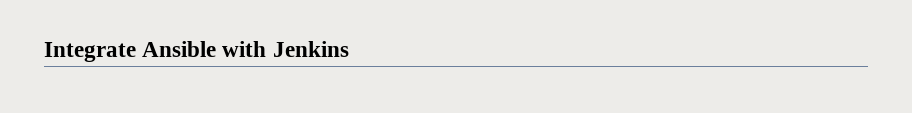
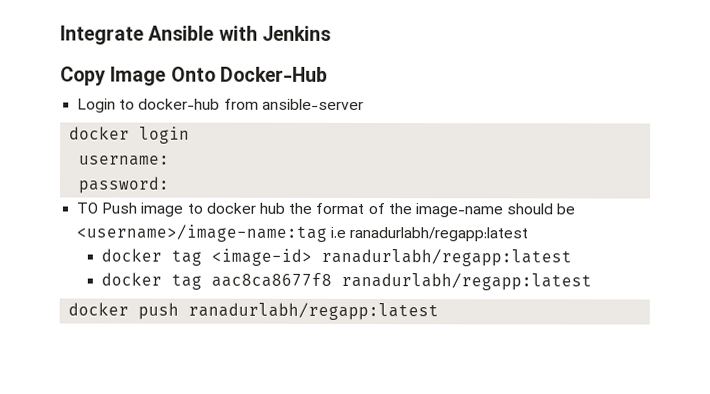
(349, 49) none -> [60,66,328,86] [77,98,364,113] [69,126,191,144] [79,155,171,166] [79,176,171,194] [76,202,576,218] [76,224,529,242] [100,248,572,267] [100,272,592,291] [68,302,440,321] // Copy Image Onto Docker-Hub // Login to docker-hub from ansible-server // docker login // username: // password: // TO Push image to docker hub the format of the image-name should be <username>/image-name:tag i.e ranadurlabh/regapp:latest // docker tag <image-id> ranadurlabh/regapp:latest // docker tag aac8ca8677f8 ranadurlabh/regapp:latest // docker push ranadurlabh/regapp:latest

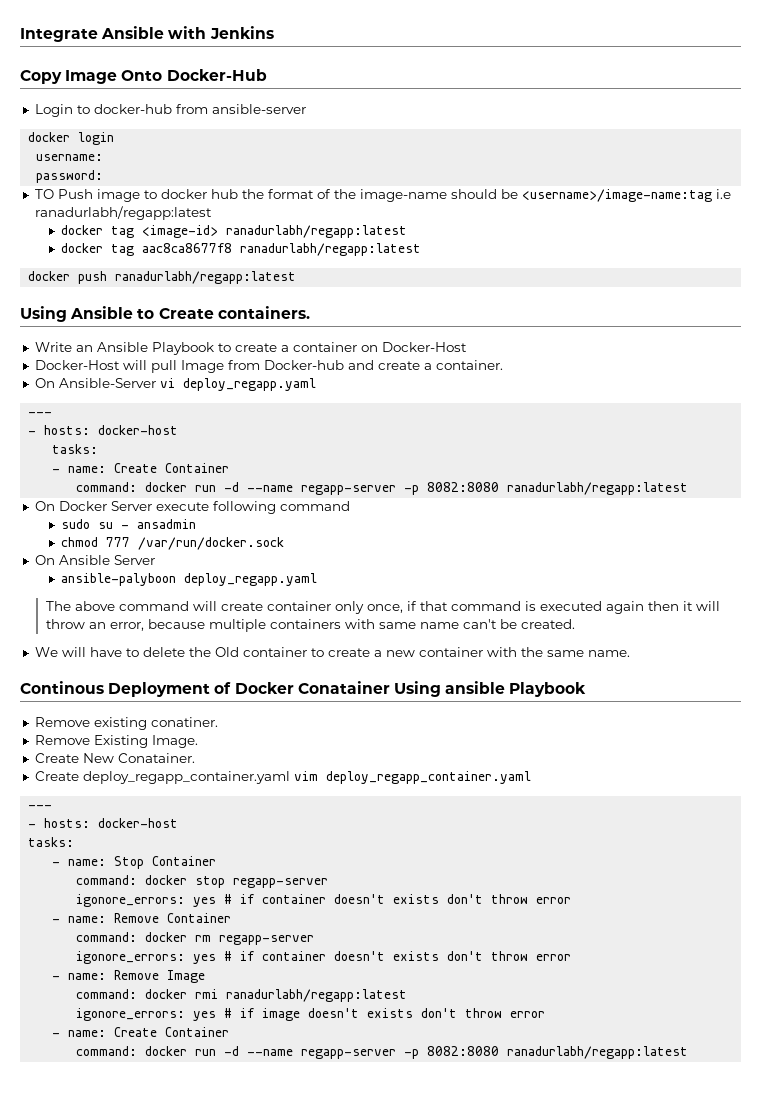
(440, 311) none -> [20,306,310,322] [34,342,467,355] [34,360,503,373] [34,378,316,391] [28,412,53,416] [28,425,179,435] [52,444,99,454] [52,463,230,473] [76,482,689,495] [34,501,350,514] [60,519,196,529] [60,537,284,550] [34,555,155,565] [60,573,317,586] [45,601,720,614] [45,619,575,632] [34,647,630,657] [20,681,587,697] [34,717,218,730] [34,735,198,748] [34,753,195,763] [34,771,531,784] [28,805,53,809] [28,818,179,828] [28,837,75,847] [52,856,217,869] [76,875,329,888] [76,894,572,907] [52,913,232,923] [76,932,315,945] [76,951,572,964] [52,970,206,983] [76,989,408,1002] [76,1008,546,1021] [52,1027,230,1037] [76,1046,689,1059] // Using Ansible to Create containers. // Write an Ansible Playbook to create a container on Docker-Host // Docker-Host will pull Image from Docker-hub and create a container. // On Ansible-Server vi deploy_regapp.yaml // --- // - hosts: docker-host // tasks: // - name: Create Container // command: docker run -d --name regapp-server -p 8082:8080 ranadurlabh/regapp:latest // On Docker Server execute following command // sudo su - ansadmin // chmod 777 /var/run/docker.sock // On Ansible Server // ansible-palyboon deploy_regapp.yaml // The above command will create container only once, if that command is executed again then it will throw an error, because multiple containers with same name can't be created. // We will have to delete the Old container to create a new container with the same name. // Continous Deployment of Docker Conatainer Using ansible Playbook // Remove existing conatiner. // Remove Existing Image. // Create New Conatainer. // Create deploy_regapp_container.yaml vim deploy_regapp_container.yaml // --- // - hosts: docker-host // tasks: // - name: Stop Container // command: docker stop regapp-server // igonore_errors: yes # if container doesn't exists don't throw error // - name: Remove Container // command: docker rm regapp-server // igonore_errors: yes # if container doesn't exists don't throw error // - name: Remove Image // command: docker rmi ranadurlabh/regapp:latest // igonore_errors: yes # if image doesn't exists don't throw error // - name: Create Container // command: docker run -d --name regapp-server -p 8082:8080 ranadurlabh/regapp:latest

